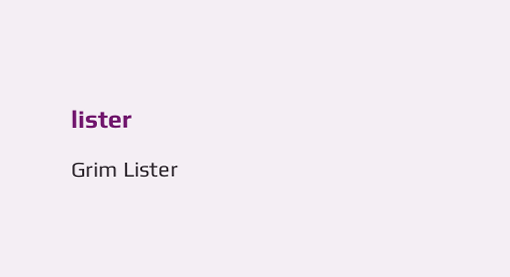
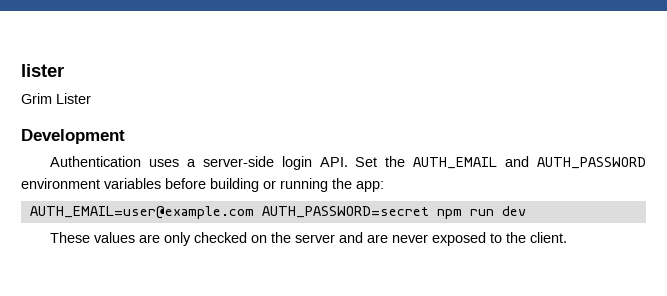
(179, 169) none -> [21,129,125,144] [49,156,646,170] [21,178,384,192] [29,206,526,219] [49,232,567,246] // Development // Authentication uses a server-side login API. Set the AUTH_EMAIL and AUTH_PASSWORD environment variables before building or running the app: // AUTH_EMAIL=user@example.com AUTH_PASSWORD=secret npm run dev // These values are only checked on the server and are never exposed to the client.

